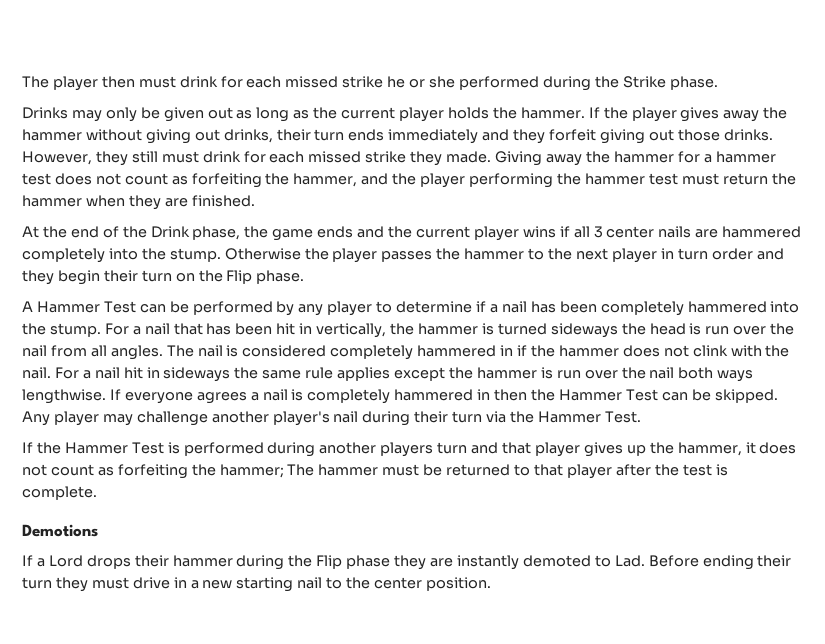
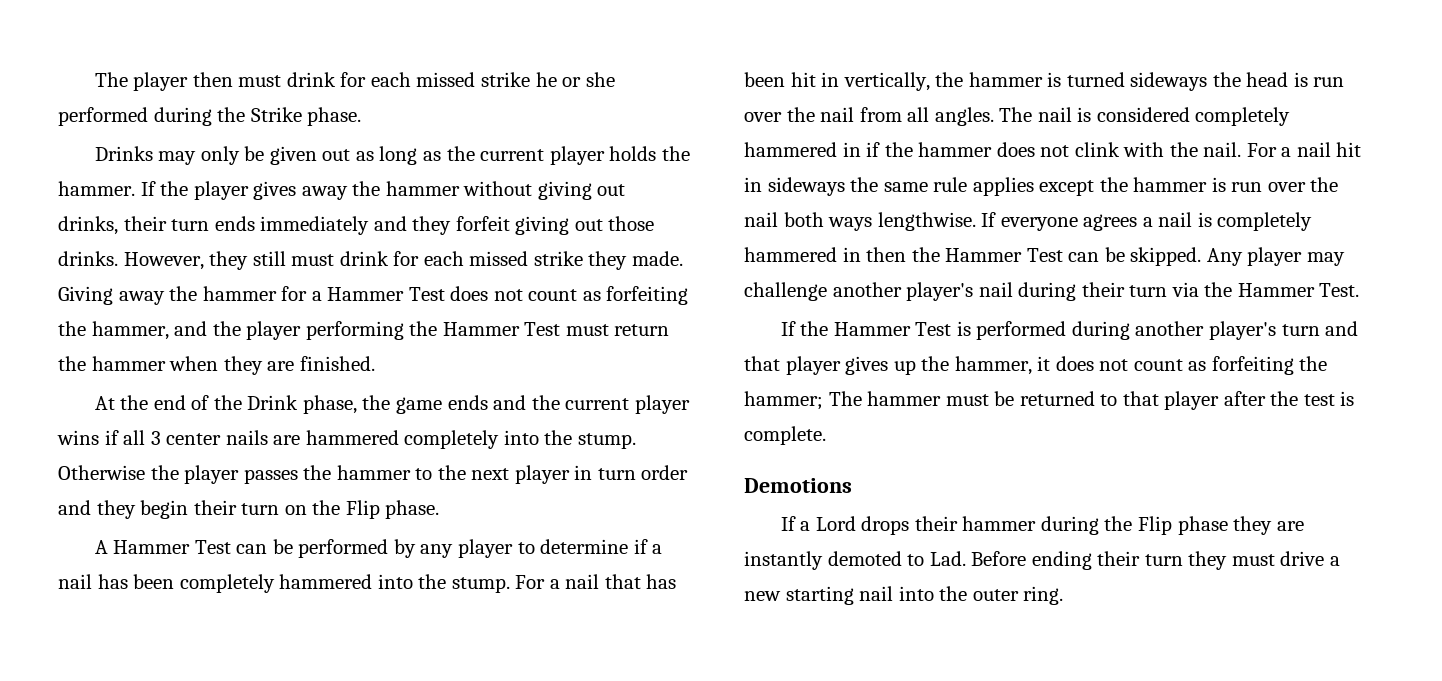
[715,151,776,163] [22,173,51,185] hammer test -> [327,287,445,301] Hammer Test
[584,173,678,185] hammer test -> [442,322,561,336] Hammer Test
[380,442,434,457] players -> [1209,321,1277,340] player's
[173,577,187,588] in -> (1325, 558) none
[326,577,491,591] to the center position. -> [898,586,1064,605] into the outer ring.

